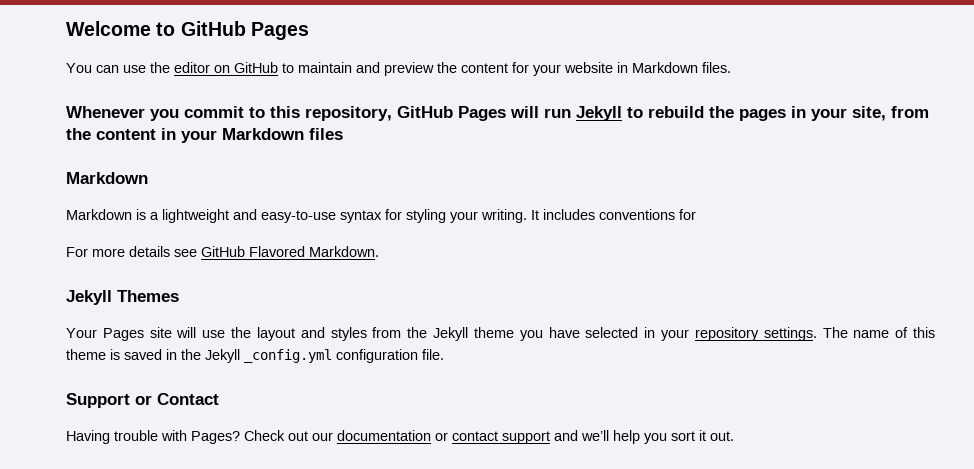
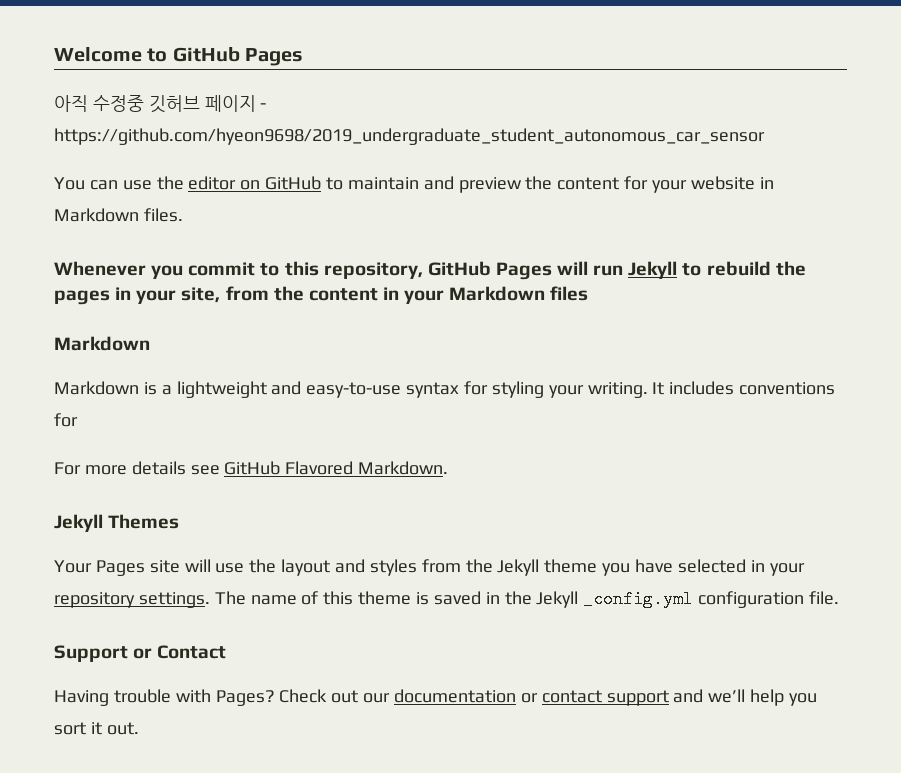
(309, 31) none -> [54,95,267,113] [54,128,765,145] // 아직 수정중 깃허브 페이지 - https://github.com/hyeon9698/2019_undergraduate_student_autonomous_car_sensor

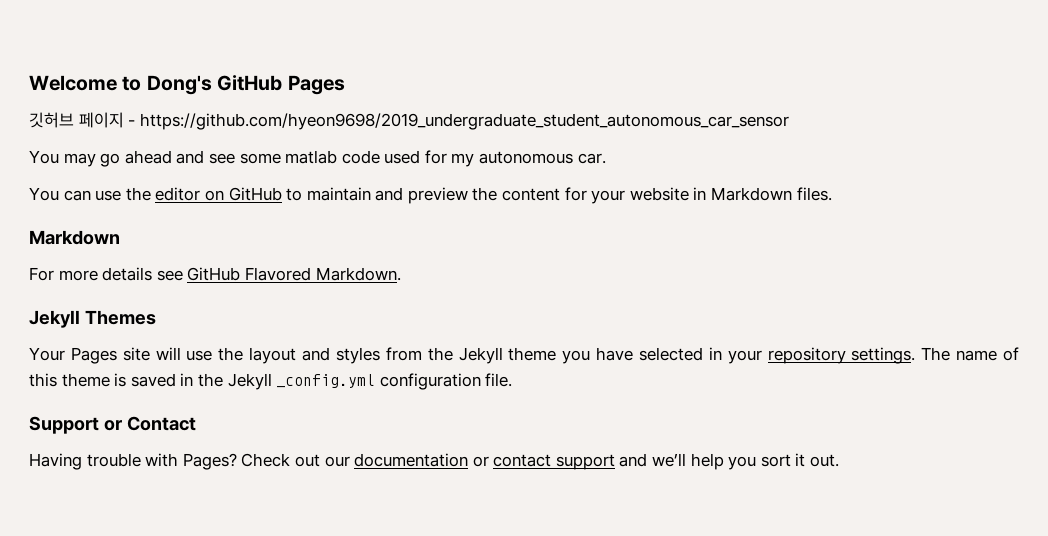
(168, 55) none -> [146,75,212,95] Dong's
[54,95,144,112] 아직 수정중 -> (345, 85) none
(765, 136) none -> [29,150,606,167] // You may go ahead and see some matlab code used for my autonomous car.
[54,261,806,280] [54,286,589,305] [54,336,150,351] [54,381,836,398] [54,413,78,427] Whenever you commit to this repository, GitHub Pages will run Jekyll to rebuild the pages in your site, from the content in your Markdown files // Markdown // Markdown is a lightweight and easy-to-use syntax for styling your writing. It includes conventions for -> [29,230,120,245] Markdown

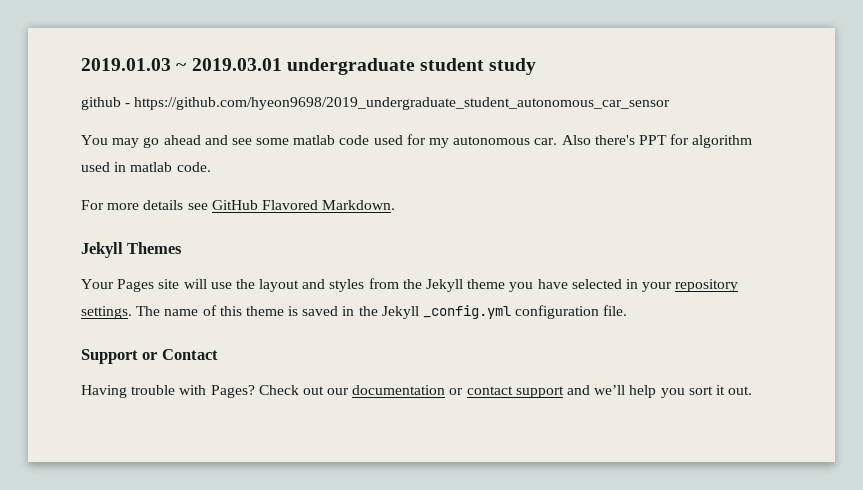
[29,75,345,95] [29,112,124,128] Welcome to Dong's GitHub Pages // 깃허브 페이지 -> [81,58,537,75] [81,97,121,110] 2019.01.03 ~ 2019.03.01 undergraduate student study // github
[29,187,832,204] [29,230,120,245] // You can use the editor on GitHub to maintain and preview the content for your website in Markdown files. // Markdown -> [561,134,753,148] [81,162,211,172] Also there's PPT for algorithm used in matlab code.

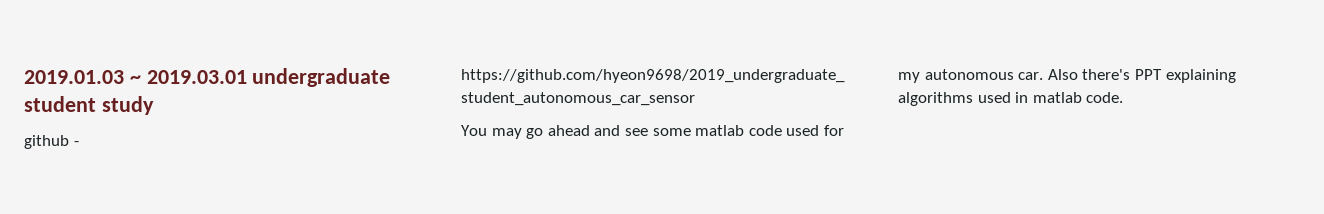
[670,134,753,148] for algorithm -> [1165,69,1236,83] [898,92,973,106] explaining algorithms
[81,200,396,210] [81,242,183,258] [81,278,739,292] [81,305,628,319] [81,349,218,364] [81,385,753,398] // For more details see GitHub Flavored Markdown. // Jekyll Themes // Your Pages site will use the layout and styles from the Jekyll theme you have selected in your repository settings. The name of this theme is saved in the Jekyll _config.yml configuration file. // Support or Contact // Having trouble with Pages? Check out our documentation or contact support and we’ll help you sort it out. -> (1124, 97) none

